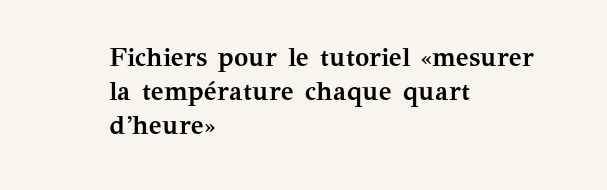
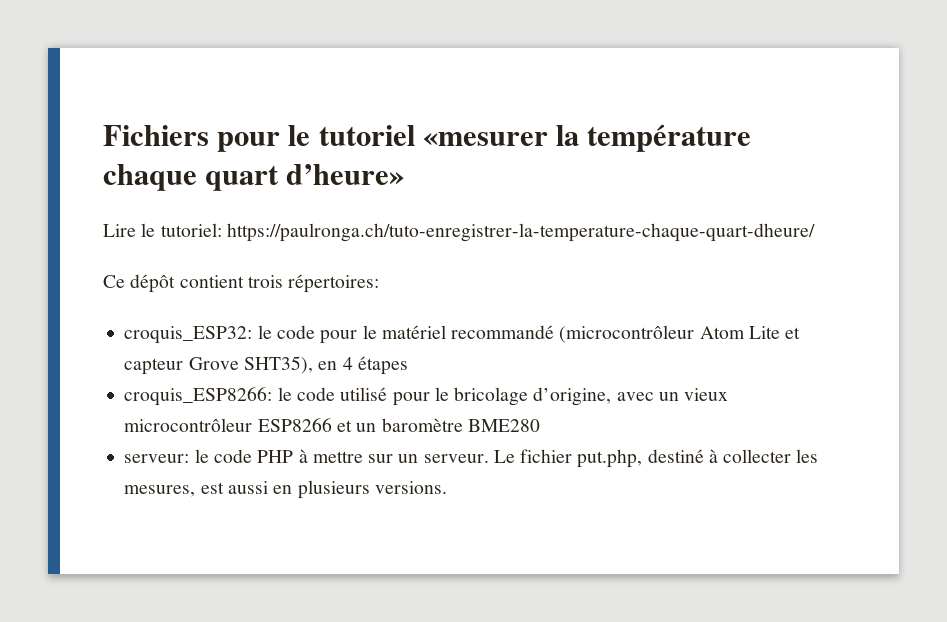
(215, 125) none -> [103,223,815,242] [103,274,380,293] [124,325,801,344] [124,356,408,375] [124,387,729,406] [124,418,540,432] [124,449,819,468] [124,480,447,499] // Lire le tutoriel: https://paulronga.ch/tuto-enregistrer-la-temperature-chaque-quart-dheure/ // Ce dépôt contient trois répertoires: // croquis_ESP32: le code pour le matériel recommandé (microcontrôleur Atom Lite et capteur Grove SHT35), en 4 étapes // croquis_ESP8266: le code utilisé pour le bricolage d’origine, avec un vieux microcontrôleur ESP8266 et un baromètre BME280 // serveur: le code PHP à mettre sur un serveur. Le fichier put.php, destiné à collecter les mesures, est aussi en plusieurs versions.

